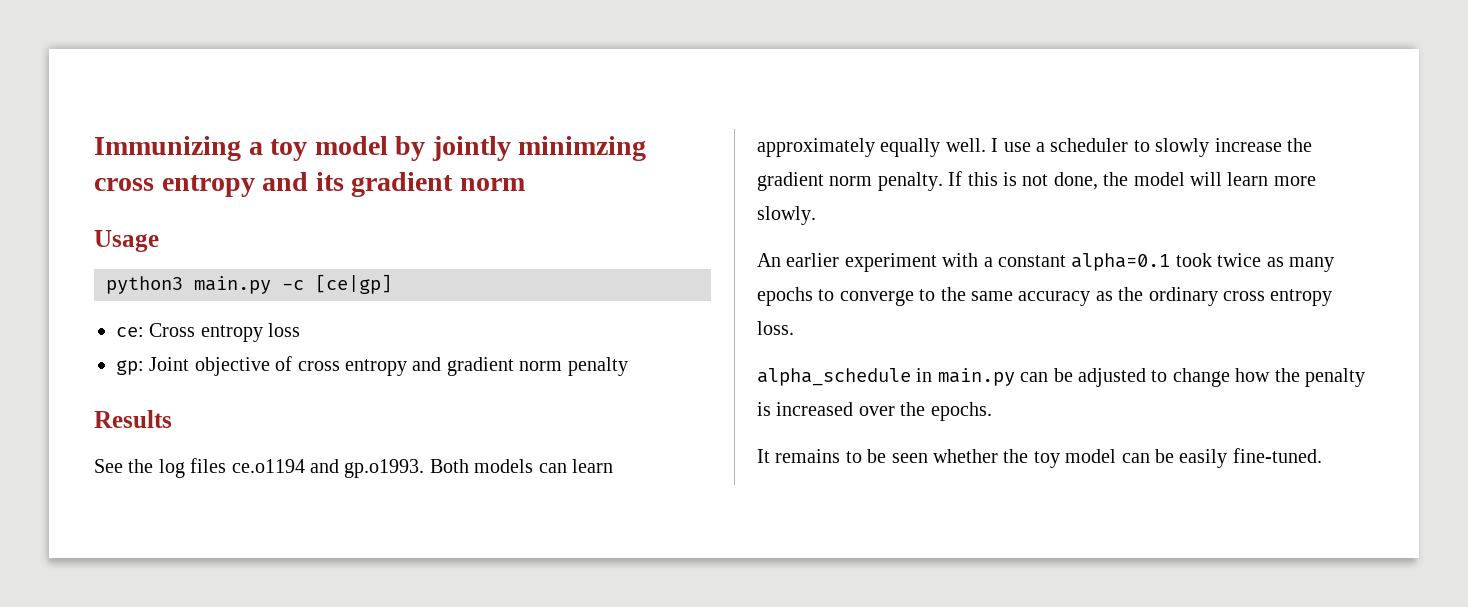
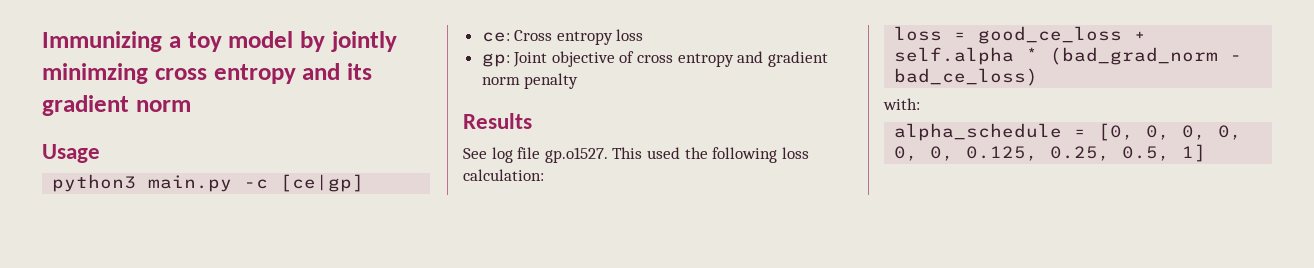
[128,458,613,478] [757,138,1312,157] [757,171,1316,191] [757,206,816,225] [757,253,1334,272] [757,287,1333,306] [757,321,794,335] [757,368,1365,387] [757,402,992,421] [757,448,1322,468] the log files ce.o1194 and gp.o1993. Both models can learn approximately equally well. I use a scheduler to slowly increase the gradient norm penalty. If this is not done, the model will learn more slowly. // An earlier experiment with a constant alpha=0.1 took twice as many epochs to converge to the same accuracy as the ordinary cross entropy loss. // alpha_schedule in main.py can be adjusted to change how the penalty is increased over the epochs. // It remains to be seen whether the toy model can be easily fine-tuned. -> [491,147,809,163] [463,169,544,181] [894,26,1147,44] [894,47,1243,65] [894,68,1039,86] [883,98,920,110] [894,123,1243,141] [894,144,1207,162] log file gp.o1527. This used the following loss calculation: // loss = good_ce_loss + self.alpha * (bad_grad_norm - bad_ce_loss) // with: // alpha_schedule = [0, 0, 0, 0, 0, 0, 0.125, 0.25, 0.5, 1]

